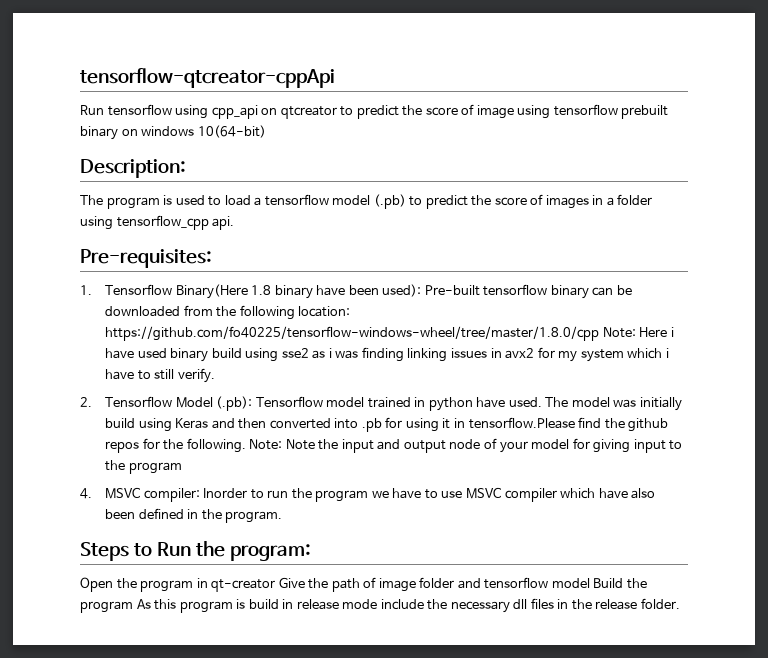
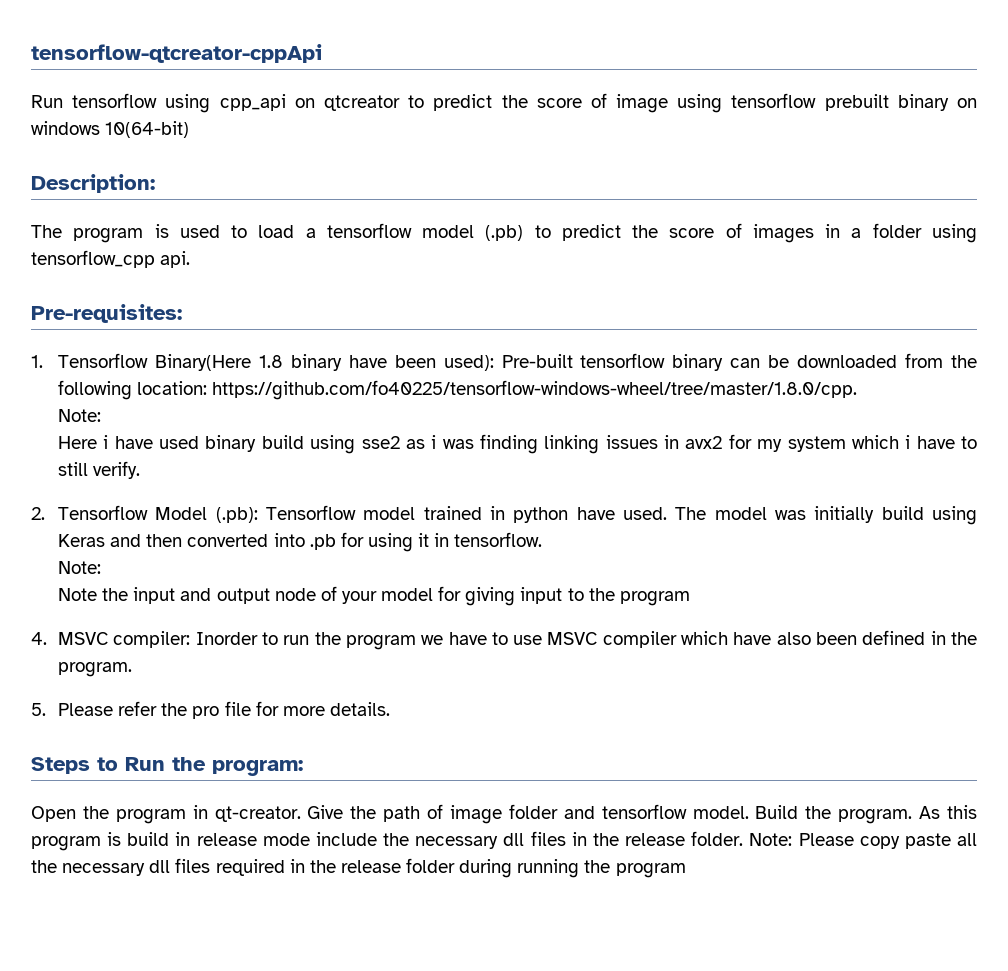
[105,326,636,341] https://github.com/fo40225/tensorflow-windows-wheel/tree/master/1.8.0/cpp Note: -> [212,380,858,400] [58,409,102,422] https://github.com/fo40225/tensorflow-windows-wheel/tree/master/1.8.0/cpp. // Note: //
[468,417,669,432] [105,438,283,453] tensorflow.Please find the github repos for the following. Note: -> [454,532,543,547] [58,561,102,574] tensorflow. // Note: //
(283, 517) none -> [31,701,390,719] // 5. Please refer the pro file for more details.
[211,579,276,592] qt-creator -> [214,806,301,822] qt-creator.
[551,578,590,588] model -> [692,806,749,819] model.
[80,601,133,613] program -> [838,809,913,824] program.
(680, 603) none -> [749,833,977,849] [31,858,686,878] Note: Please copy paste all the necessary dll files required in the release folder during running the program

